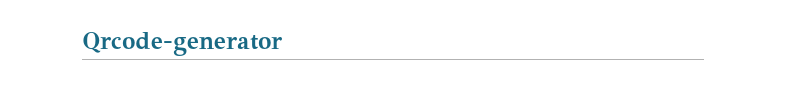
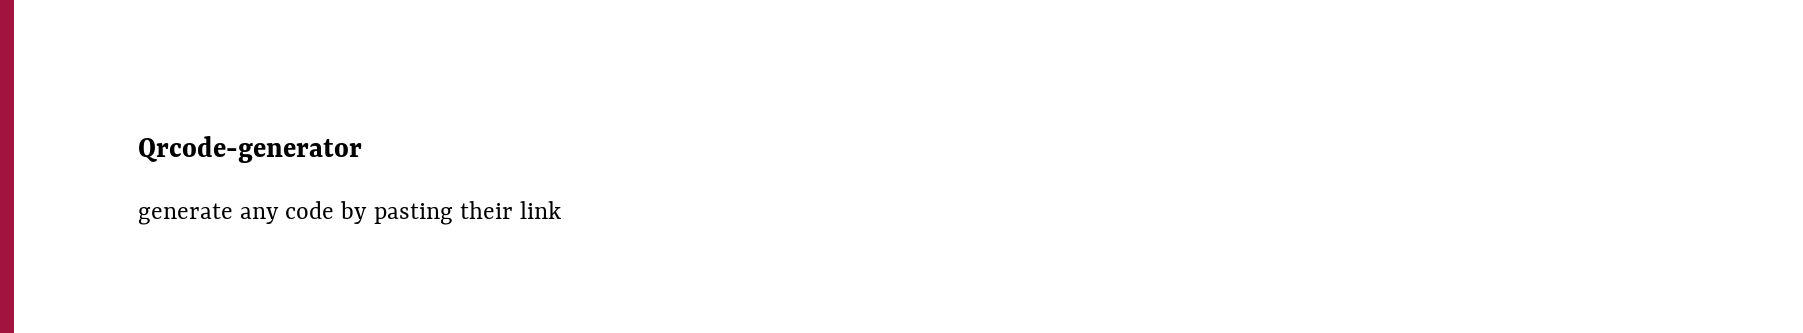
(283, 44) none -> [138,201,561,225] // generate any code by pasting their link

